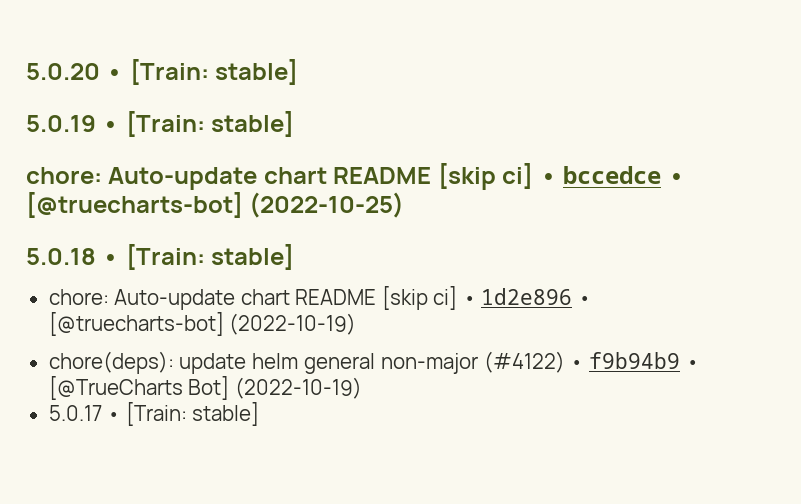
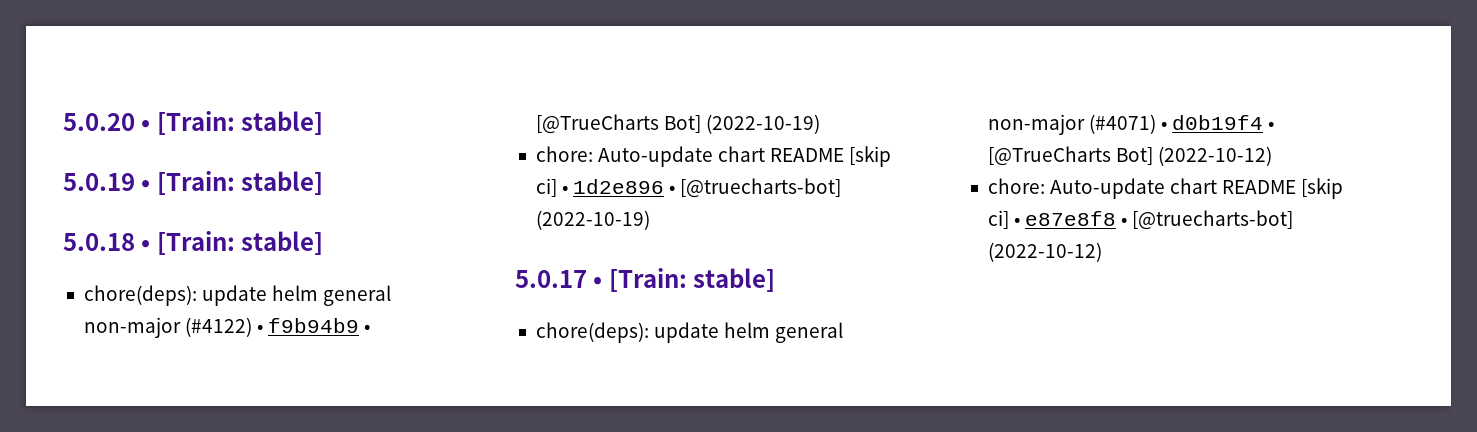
[26,163,685,190] [26,192,405,218] [26,244,295,270] [48,286,591,310] [48,312,357,336] chore: Auto-update chart README [skip ci] • bccedce • [@truecharts-bot] (2022-10-25) // 5.0.18 • [Train: stable] // chore: Auto-update chart README [skip ci] • 1d2e896 • [@truecharts-bot] (2022-10-19) -> [63,231,324,255] 5.0.18 • [Train: stable]
[48,402,260,426] 5.0.17 • [Train: stable] -> [535,146,892,167] [535,178,842,198] [535,210,650,230] [515,268,776,292] [535,322,844,343] [987,114,1275,135] [987,146,1273,166] [987,178,1344,199] [987,210,1294,230] [987,242,1102,262] chore: Auto-update chart README [skip ci] • 1d2e896 • [@truecharts-bot] (2022-10-19) // 5.0.17 • [Train: stable] // chore(deps): update helm general non-major (#4071) • d0b19f4 • [@TrueCharts Bot] (2022-10-12) // chore: Auto-update chart README [skip ci] • e87e8f8 • [@truecharts-bot] (2022-10-12)

